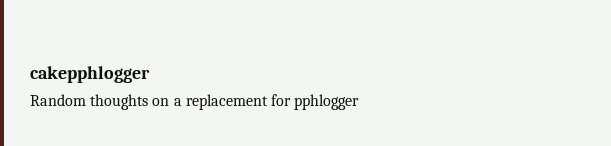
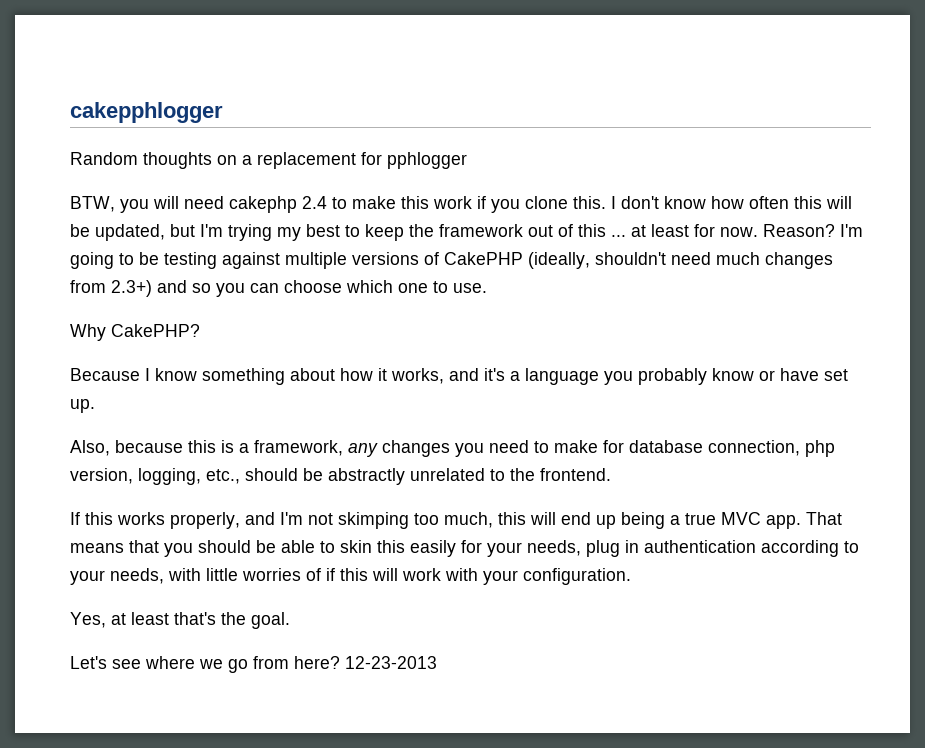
(360, 102) none -> [70,196,852,213] [70,224,863,241] [70,252,833,269] [70,280,487,297] [70,324,200,341] [70,368,848,385] [70,399,95,413] [70,440,835,457] [70,468,611,485] [70,512,842,529] [70,540,859,557] [70,568,631,585] [70,612,290,629] [70,656,437,673] // BTW, you will need cakephp 2.4 to make this work if you clone this. I don't know how often this will be updated, but I'm trying my best to keep the framework out of this ... at least for now. Reason? I'm going to be testing against multiple versions of CakePHP (ideally, shouldn't need much changes from 2.3+) and so you can choose which one to use. // Why CakePHP? // Because I know something about how it works, and it's a language you probably know or have set up. // Also, because this is a framework, any changes you need to make for database connection, php version, logging, etc., should be abstractly unrelated to the frontend. // If this works properly, and I'm not skimping too much, this will end up being a true MVC app. That means that you should be able to skin this easily for your needs, plug in authentication according to your needs, with little worries of if this will work with your configuration. // Yes, at least that's the goal. // Let's see where we go from here? 12-23-2013

